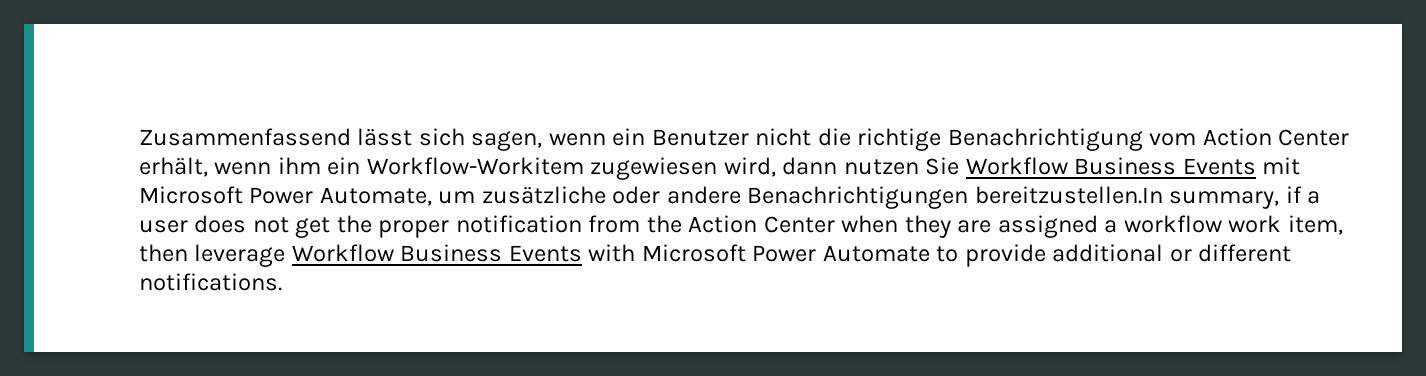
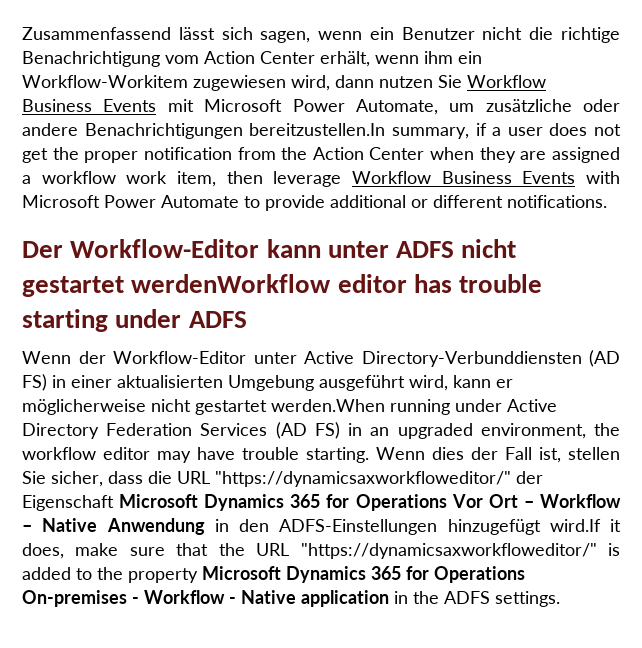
(282, 282) none -> [22,239,517,258] [22,274,543,297] [22,309,247,332] [22,350,620,367] [22,374,513,391] [22,399,557,415] [22,422,620,439] [22,447,620,463] [22,471,543,487] [22,494,621,511] [22,518,621,535] [22,543,620,559] [22,566,525,583] [22,590,560,607] // Der Workflow-Editor kann unter ADFS nicht gestartet werdenWorkflow editor has trouble starting under ADFS // Wenn der Workflow-Editor unter Active Directory-Verbunddiensten (AD FS) in einer aktualisierten Umgebung ausgeführt wird, kann er möglicherweise nicht gestartet werden.When running under Active Directory Federation Services (AD FS) in an upgraded environment, the workflow editor may have trouble starting. Wenn dies der Fall ist, stellen Sie sicher, dass die URL "https://dynamicsaxworkfloweditor/" der Eigenschaft Microsoft Dynamics 365 for Operations Vor Ort – Workflow – Native Anwendung in den ADFS-Einstellungen hinzugefügt wird.If it does, make sure that the URL "https://dynamicsaxworkfloweditor/" is added to the property Microsoft Dynamics 365 for Operations On-premises - Workflow - Native application in the ADFS settings.

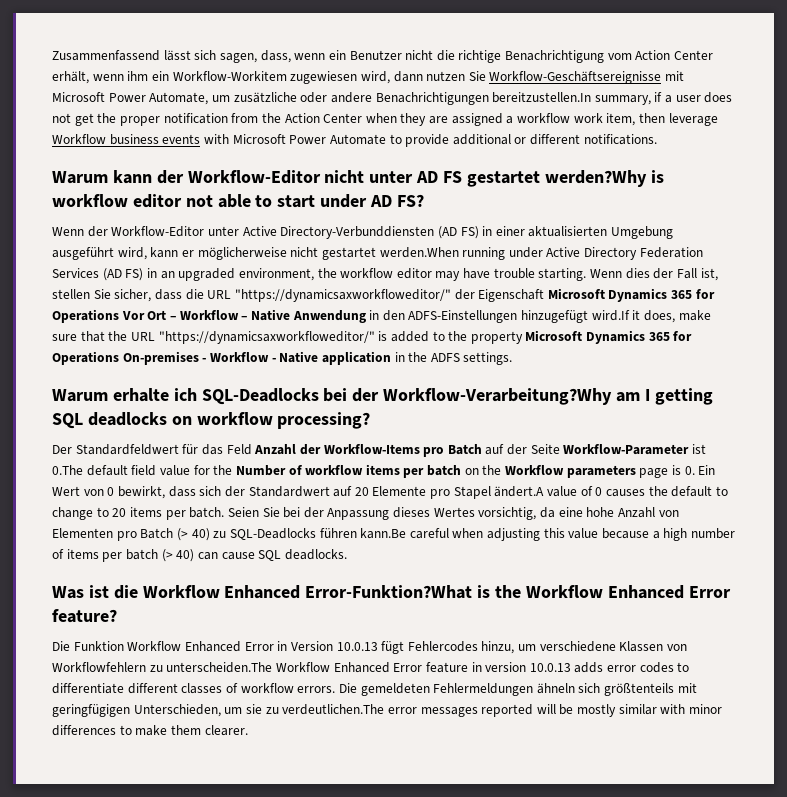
(311, 37) none -> [260,50,291,63] dass,
[467,75,546,88] [22,99,157,112] Workflow Business Events -> [489,71,662,84] Workflow-Geschäftsereignisse
[441,171,576,184] Business Events -> [109,134,201,145] business events
[22,239,517,258] [22,274,543,297] [22,309,247,332] Der Workflow-Editor kann unter ADFS nicht gestartet werdenWorkflow editor has trouble starting under ADFS -> [52,170,664,187] [52,194,424,208] Warum kann der Workflow-Editor nicht unter AD FS gestartet werden?Why is workflow editor not able to start under AD FS?
(560, 599) none -> [52,388,713,405] [52,412,371,429] [52,444,707,457] [52,464,716,478] [52,486,728,499] [52,507,679,520] [52,528,735,541] [52,549,347,562] [52,585,731,599] [52,609,117,623] [52,641,688,654] [52,662,690,673] [52,683,697,696] [52,704,723,717] [52,725,248,736] // Warum erhalte ich SQL-Deadlocks bei der Workflow-Verarbeitung?Why am I getting SQL deadlocks on workflow processing? // Der Standardfeldwert für das Feld Anzahl der Workflow-Items pro Batch auf der Seite Workflow-Parameter ist 0.The default field value for the Number of workflow items per batch on the Workflow parameters page is 0. Ein Wert von 0 bewirkt, dass sich der Standardwert auf 20 Elemente pro Stapel ändert.A value of 0 causes the default to change to 20 items per batch. Seien Sie bei der Anpassung dieses Wertes vorsichtig, da eine hohe Anzahl von Elementen pro Batch (> 40) zu SQL-Deadlocks führen kann.Be careful when adjusting this value because a high number of items per batch (> 40) can cause SQL deadlocks. // Was ist die Workflow Enhanced Error-Funktion?What is the Workflow Enhanced Error feature? // Die Funktion Workflow Enhanced Error in Version 10.0.13 fügt Fehlercodes hinzu, um verschiedene Klassen von Workflowfehlern zu unterscheiden.The Workflow Enhanced Error feature in version 10.0.13 adds error codes to differentiate different classes of workflow errors. Die gemeldeten Fehlermeldungen ähneln sich größtenteils mit geringfügigen Unterschieden, um sie zu verdeutlichen.The error messages reported will be mostly similar with minor differences to make them clearer.

